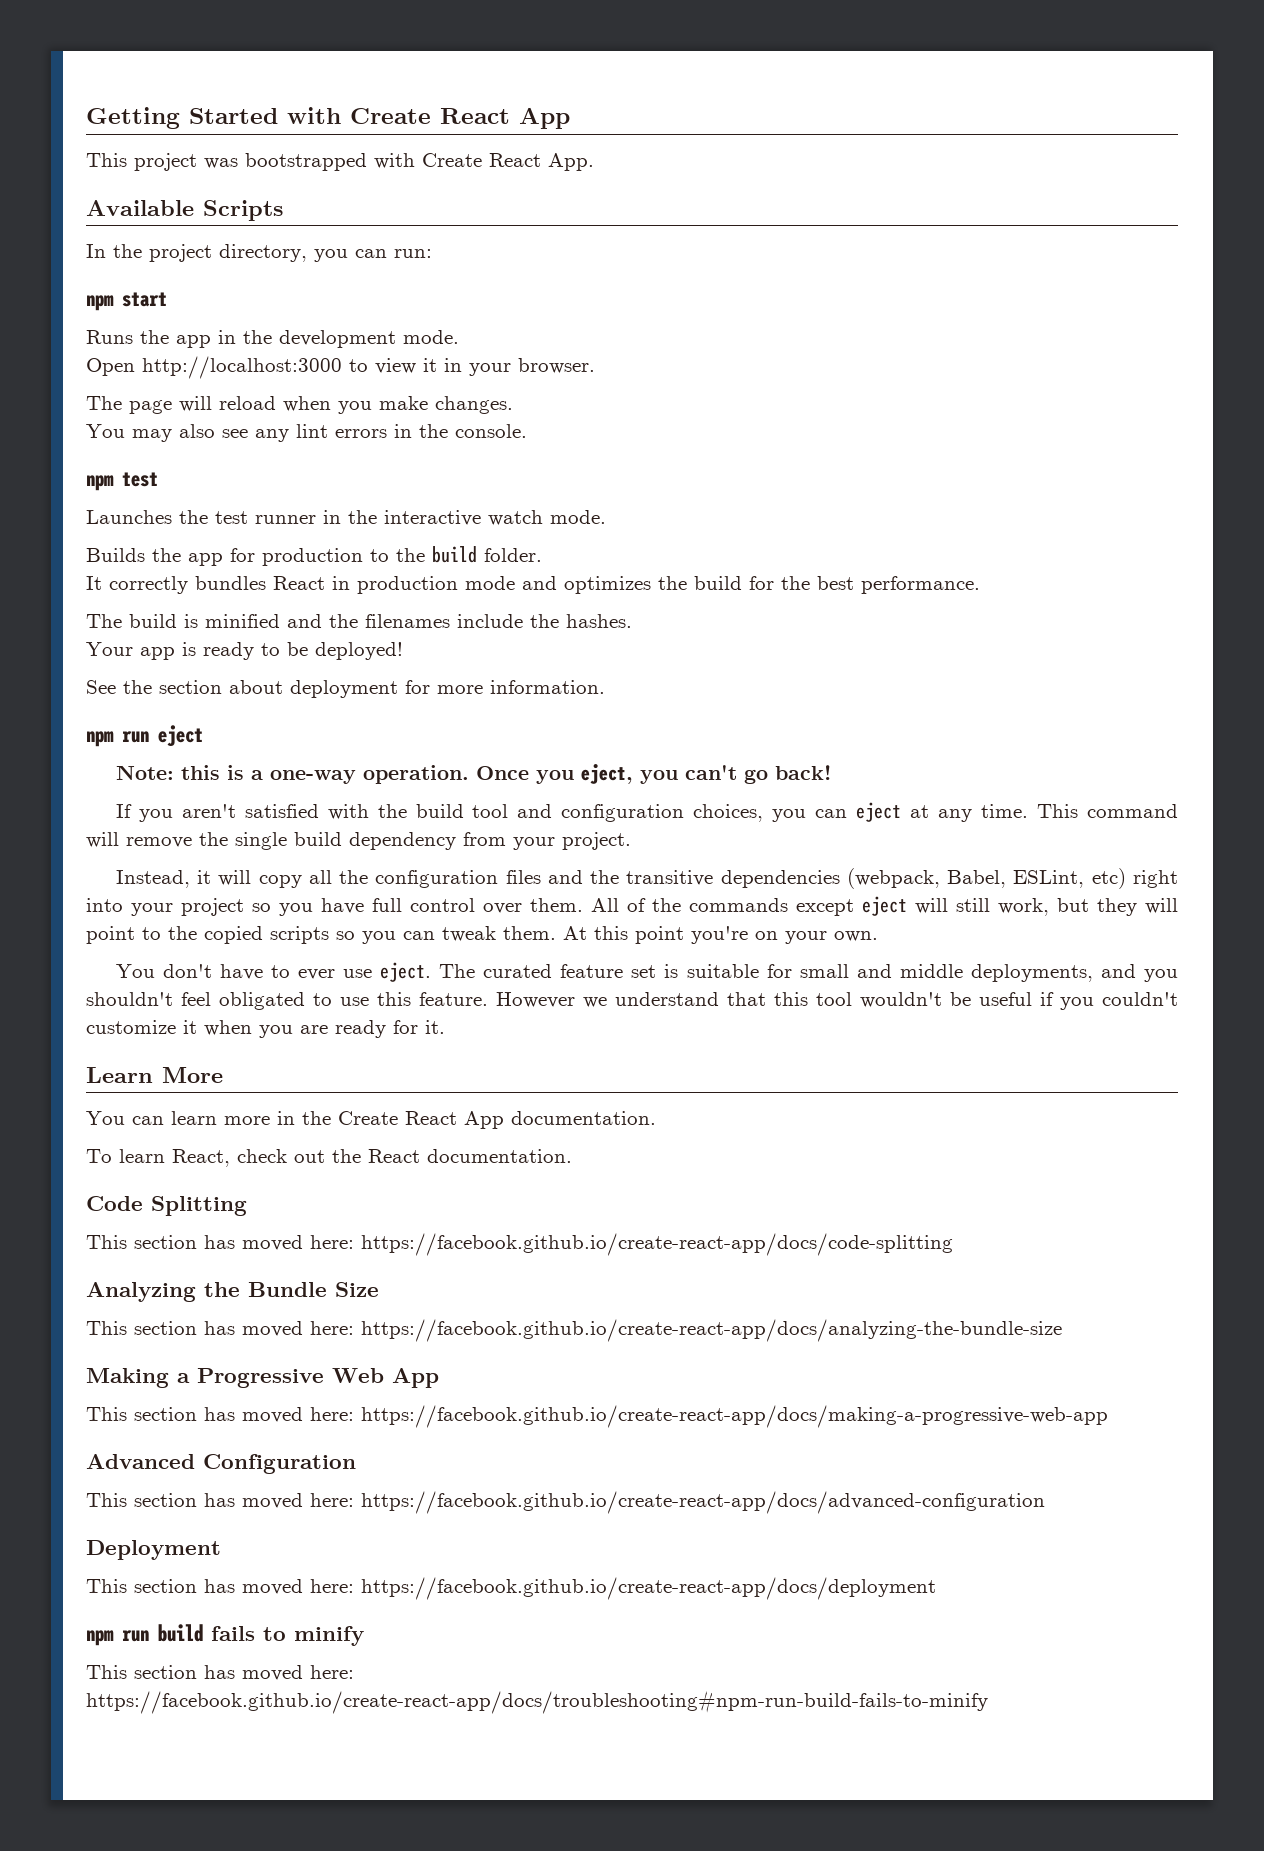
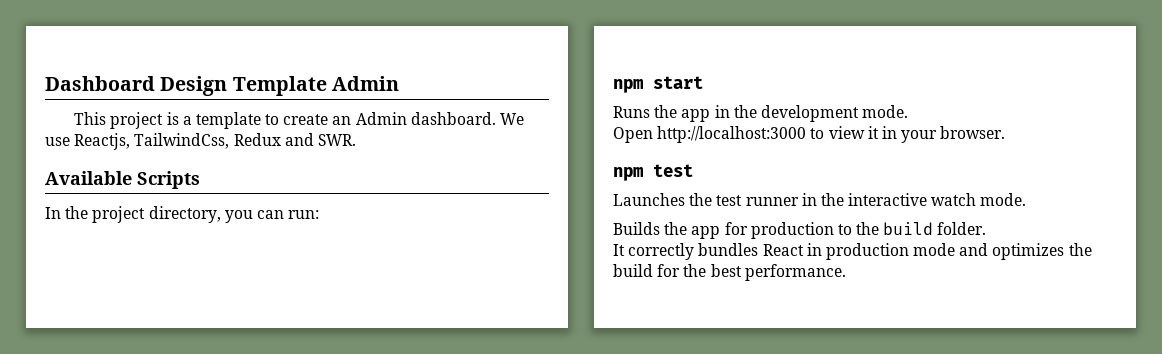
[86,107,570,129] [86,153,594,171] Getting Started with Create React App // This project was bootstrapped with Create React App. -> [45,76,399,96] [74,112,524,129] [45,133,356,150] Dashboard Design Template Admin // This project is a template to create an Admin dashboard. We use Reactjs, TailwindCss, Redux and SWR.
[86,396,513,414] [86,424,527,442] // The page will reload when you make changes. // You may also see any lint errors in the console. -> (1006, 132) none
[86,614,632,628] [86,642,403,660] [86,680,605,698] [86,725,203,747] [115,764,831,784] [115,802,1178,822] [86,832,631,850] [115,868,1178,889] [86,896,1178,916] [86,926,878,944] [115,962,1179,982] [86,992,1178,1010] [86,1020,445,1038] [86,1067,223,1083] [86,1111,656,1129] [86,1149,572,1167] [86,1196,247,1216] [86,1233,953,1256] [86,1282,379,1302] [86,1319,1062,1342] [86,1368,439,1388] [86,1405,1108,1428] [86,1454,356,1474] [86,1491,1045,1514] [86,1540,221,1560] [86,1577,936,1600] [86,1624,364,1646] [86,1665,354,1681] [86,1690,988,1714] // The build is minified and the filenames include the hashes. // Your app is ready to be deployed! // See the section about deployment for more information. // npm run eject // Note: this is a one-way operation. Once you eject, you can't go back! // If you aren't satisfied with the build tool and configuration choices, you can eject at any time. This command will remove the single build dependency from your project. // Instead, it will copy all the configuration files and the transitive dependencies (webpack, Babel, ESLint, etc) right into your project so you have full control over them. All of the commands except eject will still work, but they will point to the copied scripts so you can tweak them. At this point you're on your own. // You don't have to ever use eject. The curated feature set is suitable for small and middle deployments, and you shouldn't feel obligated to use this feature. However we understand that this tool wouldn't be useful if you couldn't customize it when you are ready for it. // Learn More // You can learn more in the Create React App documentation. // To learn React, check out the React documentation. // Code Splitting // This section has moved here: https://facebook.github.io/create-react-app/docs/code-splitting // Analyzing the Bundle Size // This section has moved here: https://facebook.github.io/create-react-app/docs/analyzing-the-bundle-size // Making a Progressive Web App // This section has moved here: https://facebook.github.io/create-react-app/docs/making-a-progressive-web-app // Advanced Configuration // This section has moved here: https://facebook.github.io/create-react-app/docs/advanced-configuration // Deployment // This section has moved here: https://facebook.github.io/create-react-app/docs/deployment // npm run build fails to minify // This section has moved here: https://facebook.github.io/create-react-app/docs/troubleshooting#npm-run-build-fails-to-minify -> (846, 272) none

